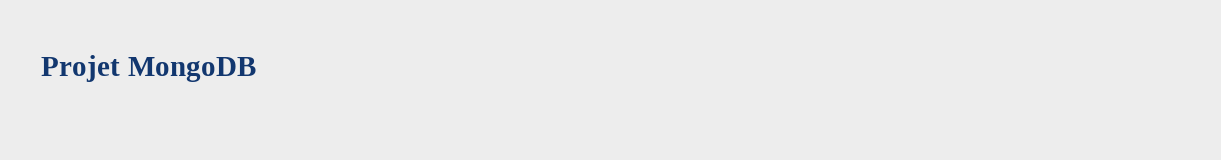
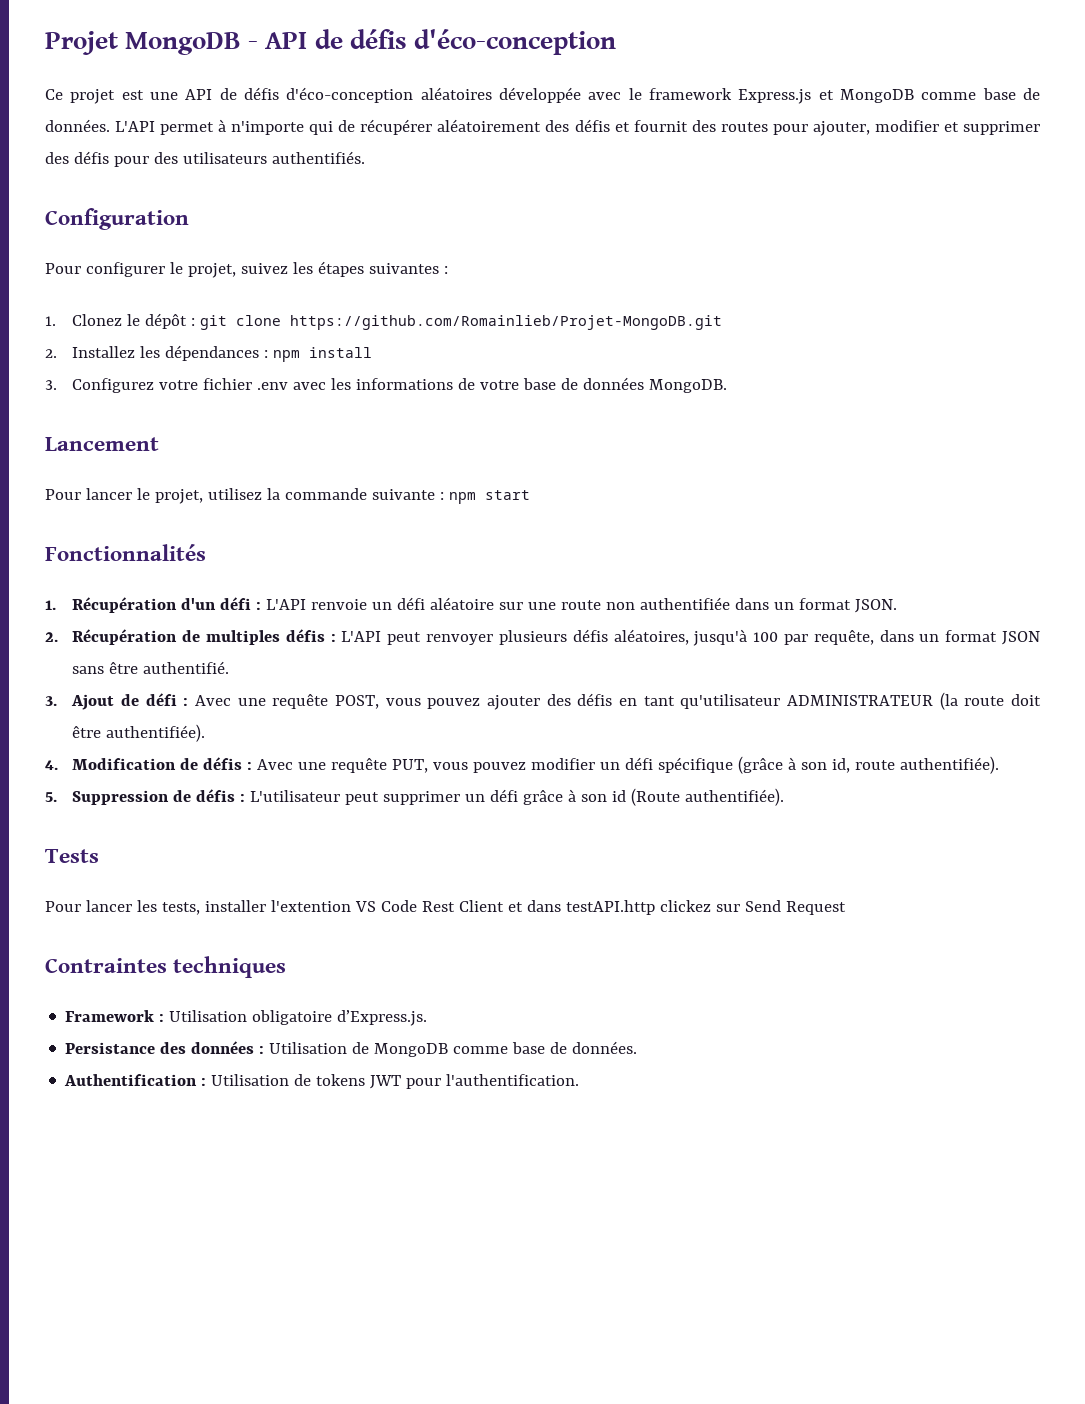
(256, 69) none -> [248,29,616,55] [45,87,1041,104] [45,119,1041,136] [45,151,365,167] [45,208,189,230] [45,261,448,278] [45,313,723,330] [45,345,373,362] [45,377,728,393] [45,437,159,451] [45,488,530,504] [45,544,206,561] [45,597,898,613] [45,629,1041,646] [72,661,230,674] [45,692,1042,710] [72,724,206,742] [45,756,1000,774] [45,788,785,806] [45,849,99,863] [45,900,846,915] [45,956,287,978] [65,1010,428,1026] [65,1041,638,1057] [64,1074,580,1089] - API de défis d'éco-conception // Ce projet est une API de défis d'éco-conception aléatoires développée avec le framework Express.js et MongoDB comme base de données. L'API permet à n'importe qui de récupérer aléatoirement des défis et fournit des routes pour ajouter, modifier et supprimer des défis pour des utilisateurs authentifiés. // Configuration // Pour configurer le projet, suivez les étapes suivantes : // 1. Clonez le dépôt : git clone https://github.com/Romainlieb/Projet-MongoDB.git // 2. Installez les dépendances : npm install // 3. Configurez votre fichier .env avec les informations de votre base de données MongoDB. // Lancement // Pour lancer le projet, utilisez la commande suivante : npm start // Fonctionnalités // 1. Récupération d'un défi : L'API renvoie un défi aléatoire sur une route non authentifiée dans un format JSON. // 2. Récupération de multiples défis : L'API peut renvoyer plusieurs défis aléatoires, jusqu'à 100 par requête, dans un format JSON sans être authentifié. // 3. Ajout de défi : Avec une requête POST, vous pouvez ajouter des défis en tant qu'utilisateur ADMINISTRATEUR (la route doit être authentifiée). // 4. Modification de défis : Avec une requête PUT, vous pouvez modifier un défi spécifique (grâce à son id, route authentifiée). // 5. Suppression de défis : L'utilisateur peut supprimer un défi grâce à son id (Route authentifiée). // Tests // Pour lancer les tests, installer l'extention VS Code Rest Client et dans testAPI.http clickez sur Send Request // Contraintes techniques // Framework : Utilisation obligatoire d’Express.js. // Persistance des données : Utilisation de MongoDB comme base de données. // Authentification : Utilisation de tokens JWT pour l'authentification.

